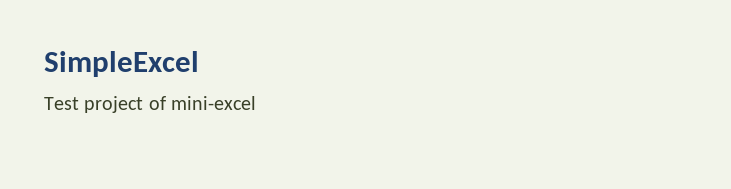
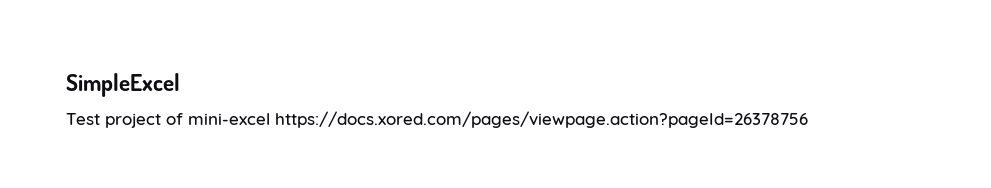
(257, 103) none -> [275,111,808,128] https://docs.xored.com/pages/viewpage.action?pageId=26378756

